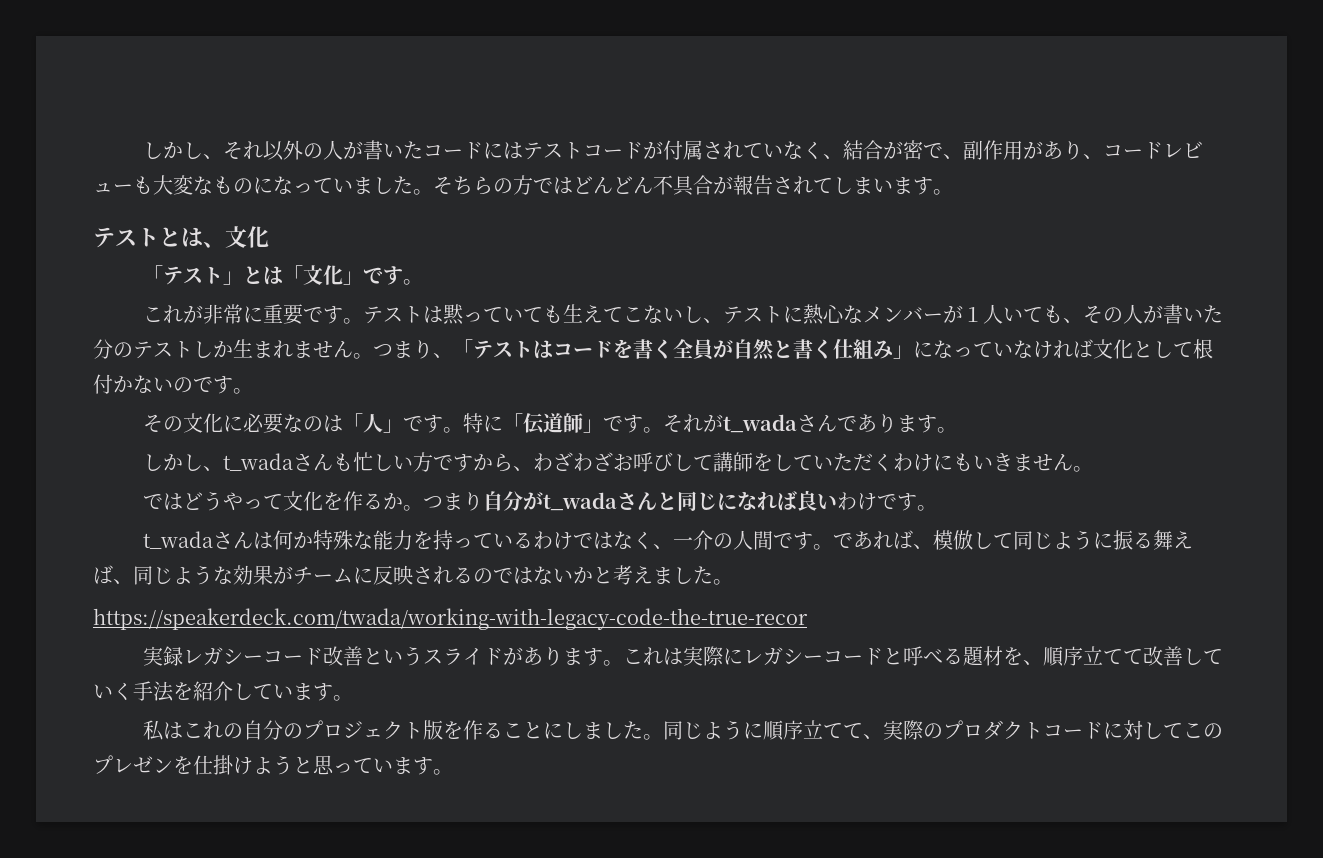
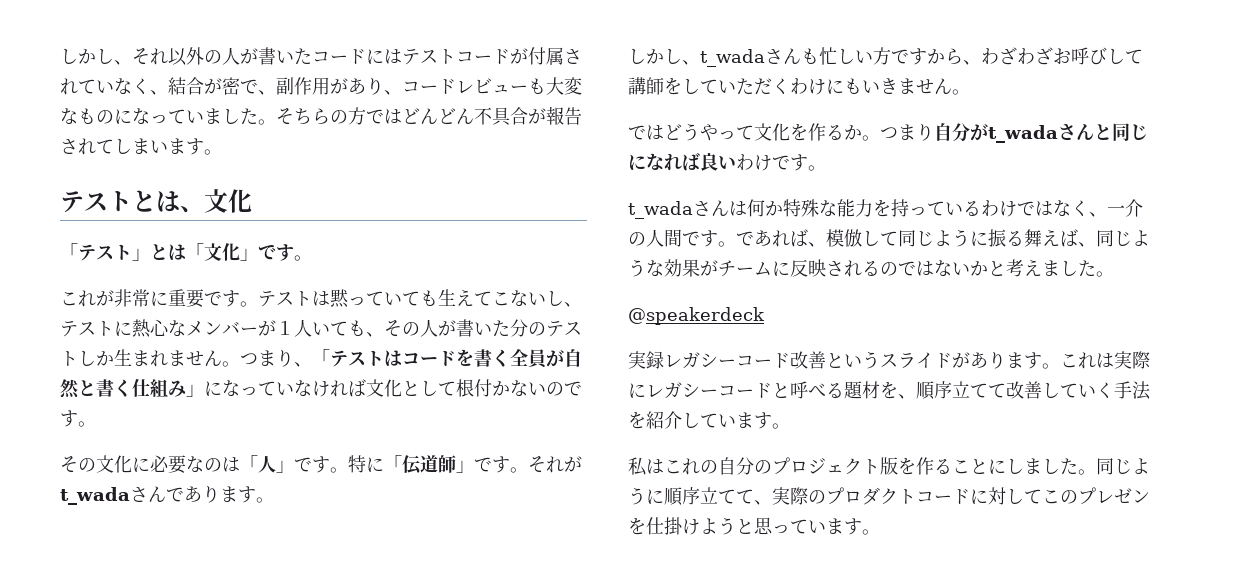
[93,608,808,630] https://speakerdeck.com/twada/working-with-legacy-code-the-true-recor -> [628,307,765,325] @speakerdeck

